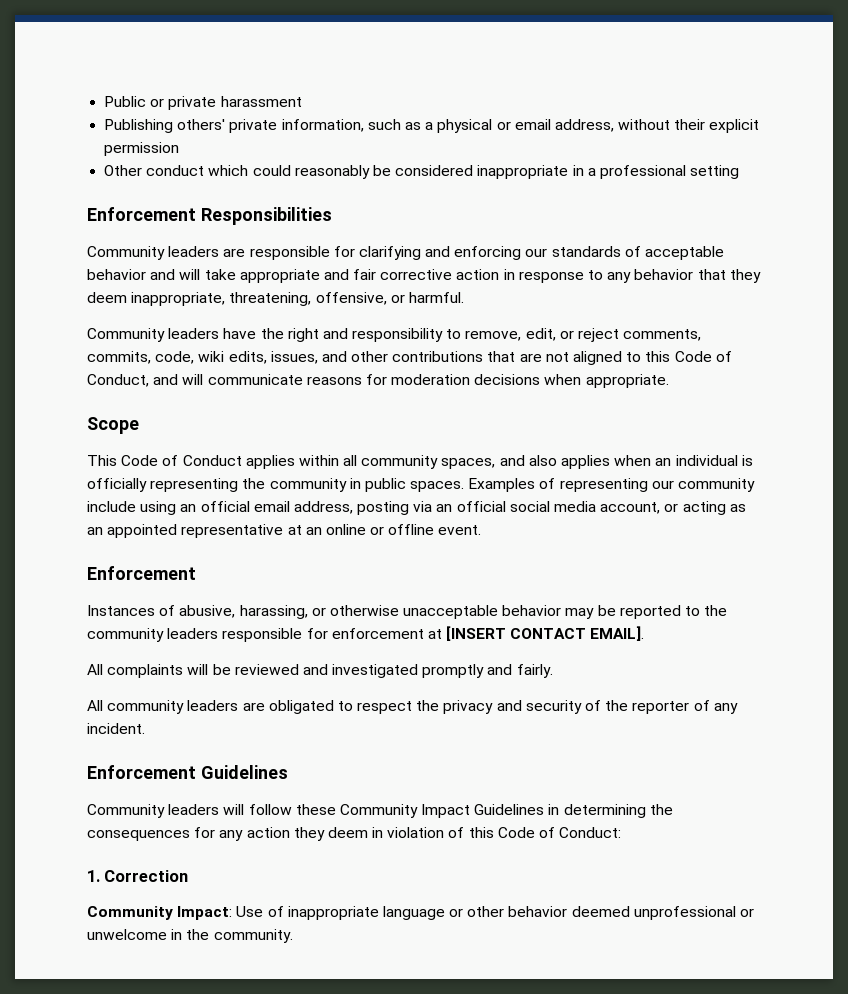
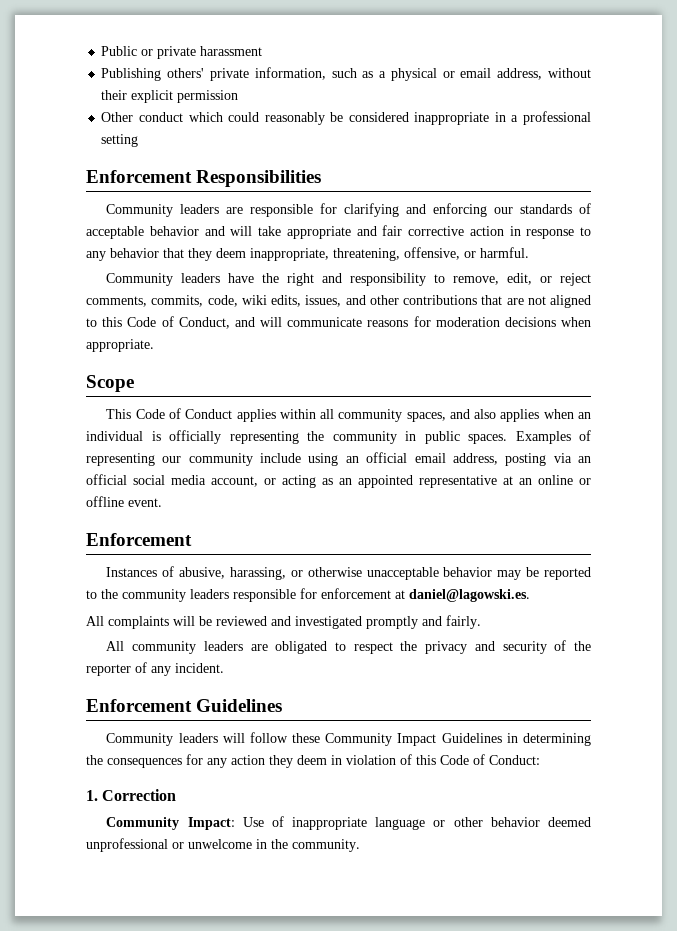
[446,626,645,641] [INSERT CONTACT EMAIL]. -> [409,589,530,602] daniel@lagowski.es.

